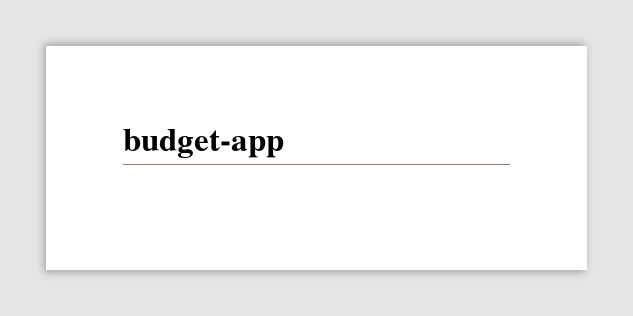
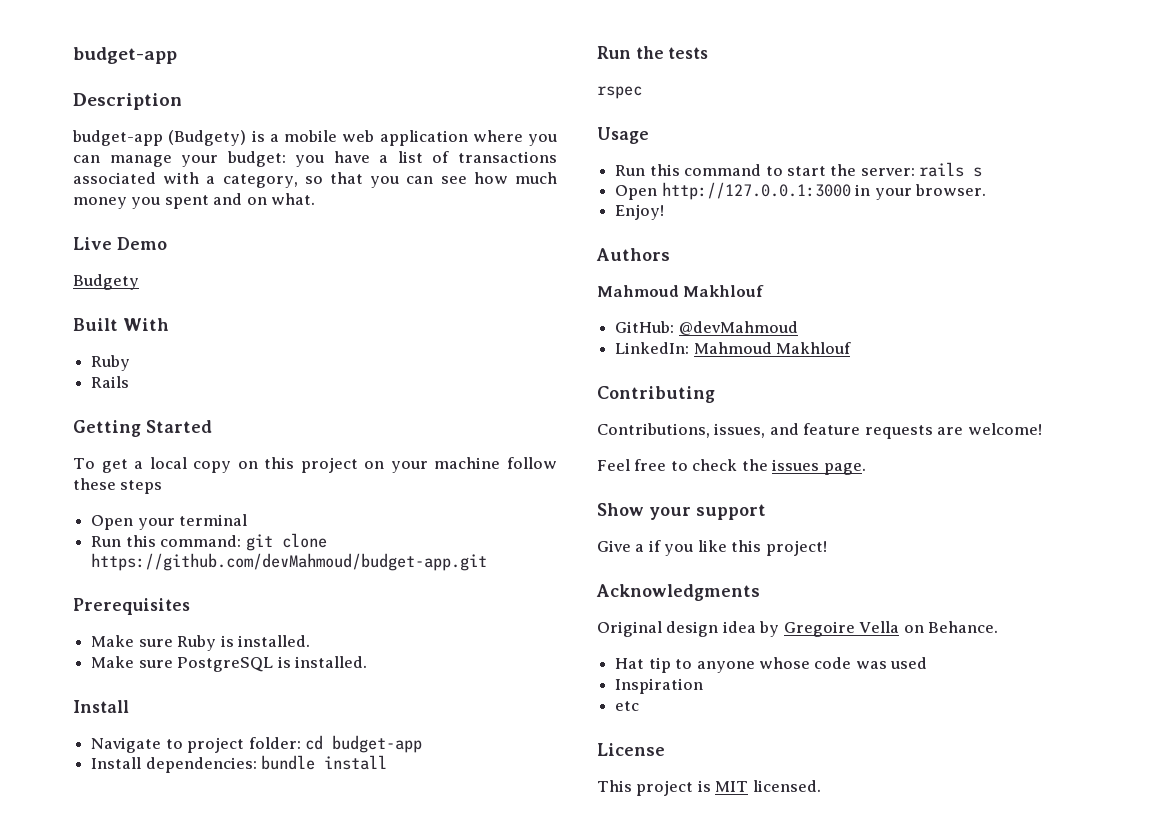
[123,129,284,158] budget-app -> [73,47,177,64] [73,93,182,110] [72,130,557,146] [73,151,557,167] [73,172,557,188] [73,193,316,209] [73,237,167,250] [73,274,139,290] [73,318,169,331] [91,355,131,371] [91,376,130,388] [73,420,212,437] [73,457,557,473] [73,478,163,494] [91,514,248,530] [91,533,327,551] [91,553,488,571] [73,598,190,615] [91,635,310,651] [91,656,367,672] [73,700,129,713] [91,735,422,753] [91,755,388,773] [597,46,709,59] [597,86,642,99] [597,127,649,144] [615,162,983,177] [615,182,986,200] [615,204,665,220] [596,248,670,261] [597,285,765,297] [615,321,798,335] [615,342,852,354] [597,386,715,403] [597,423,1042,439] [597,459,866,475] [597,503,766,520] [597,540,827,556] [596,584,760,601] [597,621,999,637] [615,657,928,673] [615,678,704,694] [615,701,640,711] [597,743,665,756] [597,780,821,796] budget-app // Description // budget-app (Budgety) is a mobile web application where you can manage your budget: you have a list of transactions associated with a category, so that you can see how much money you spent and on what. // Live Demo // Budgety // Built With // Ruby // Rails // Getting Started // To get a local copy on this project on your machine follow these steps // Open your terminal // Run this command: git clone https://github.com/devMahmoud/budget-app.git // Prerequisites // Make sure Ruby is installed. // Make sure PostgreSQL is installed. // Install // Navigate to project folder: cd budget-app // Install dependencies: bundle install // Run the tests // rspec // Usage // Run this command to start the server: rails s // Open http://127.0.0.1:3000 in your browser. // Enjoy! // Authors // Mahmoud Makhlouf // GitHub: @devMahmoud // LinkedIn: Mahmoud Makhlouf // Contributing // Contributions, issues, and feature requests are welcome! // Feel free to check the issues page. // Show your support // Give a if you like this project! // Acknowledgments // Original design idea by Gregoire Vella on Behance. // Hat tip to anyone whose code was used // Inspiration // etc // License // This project is MIT licensed.

